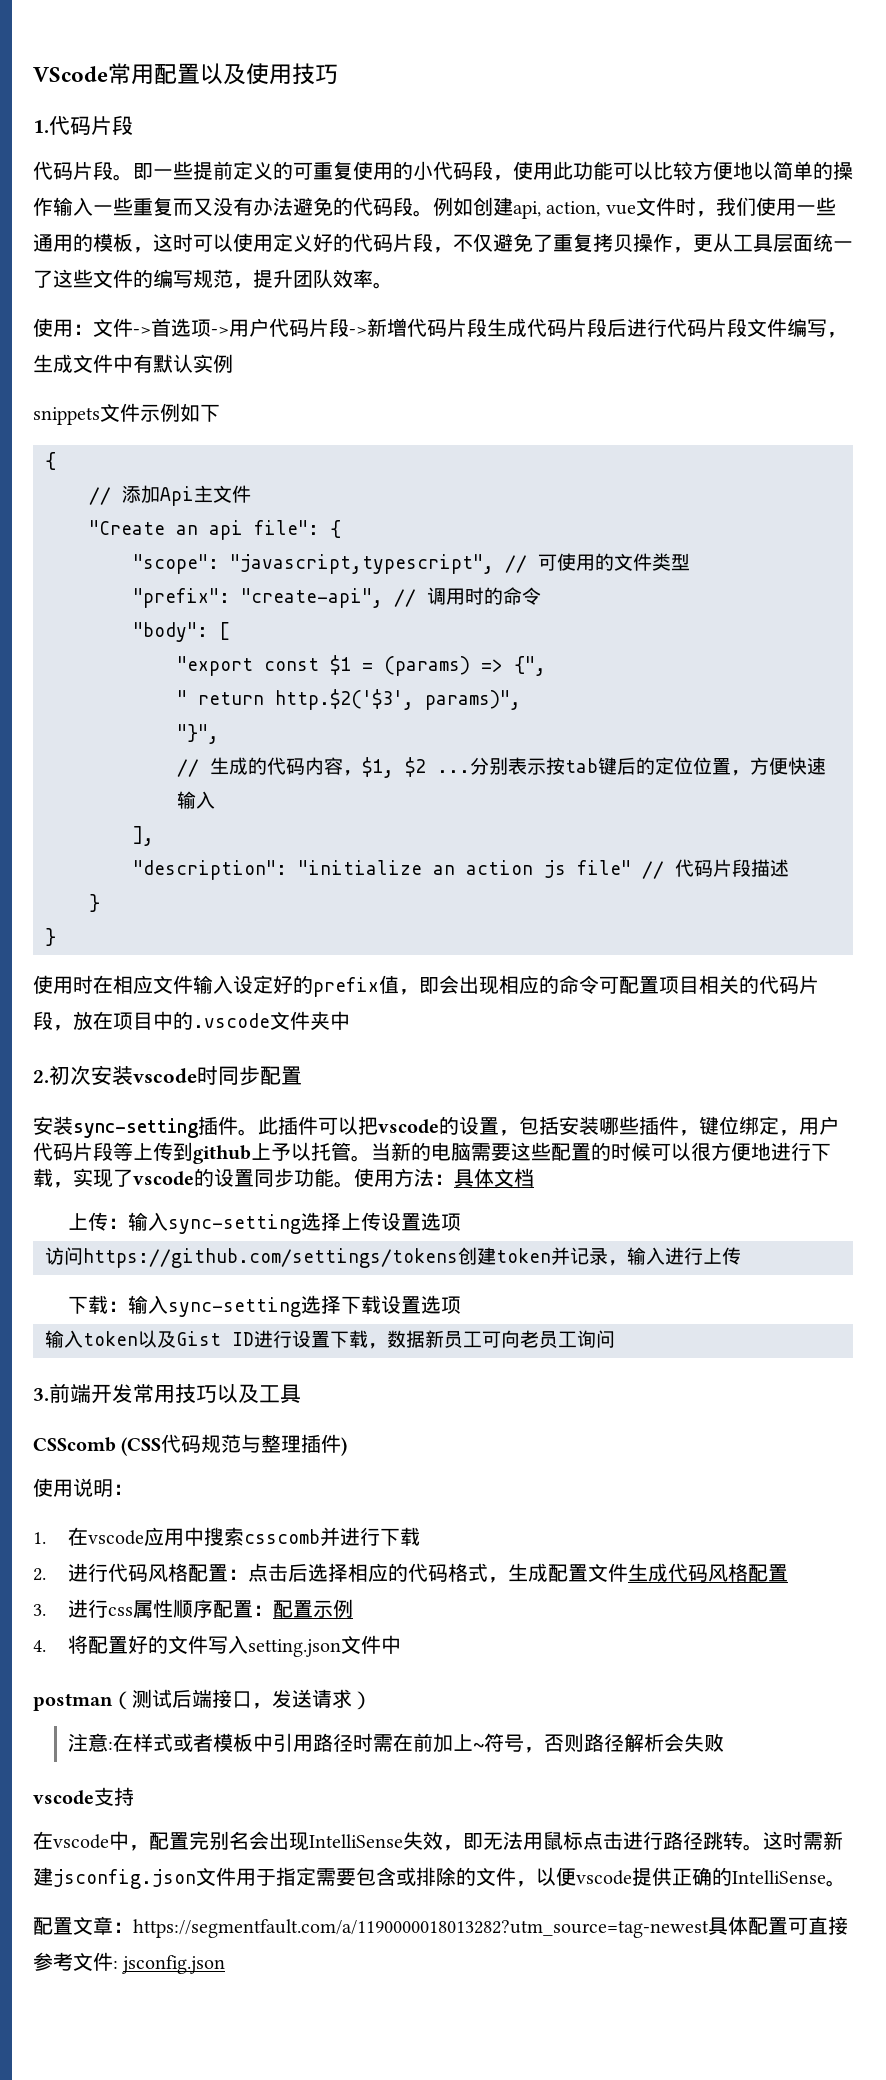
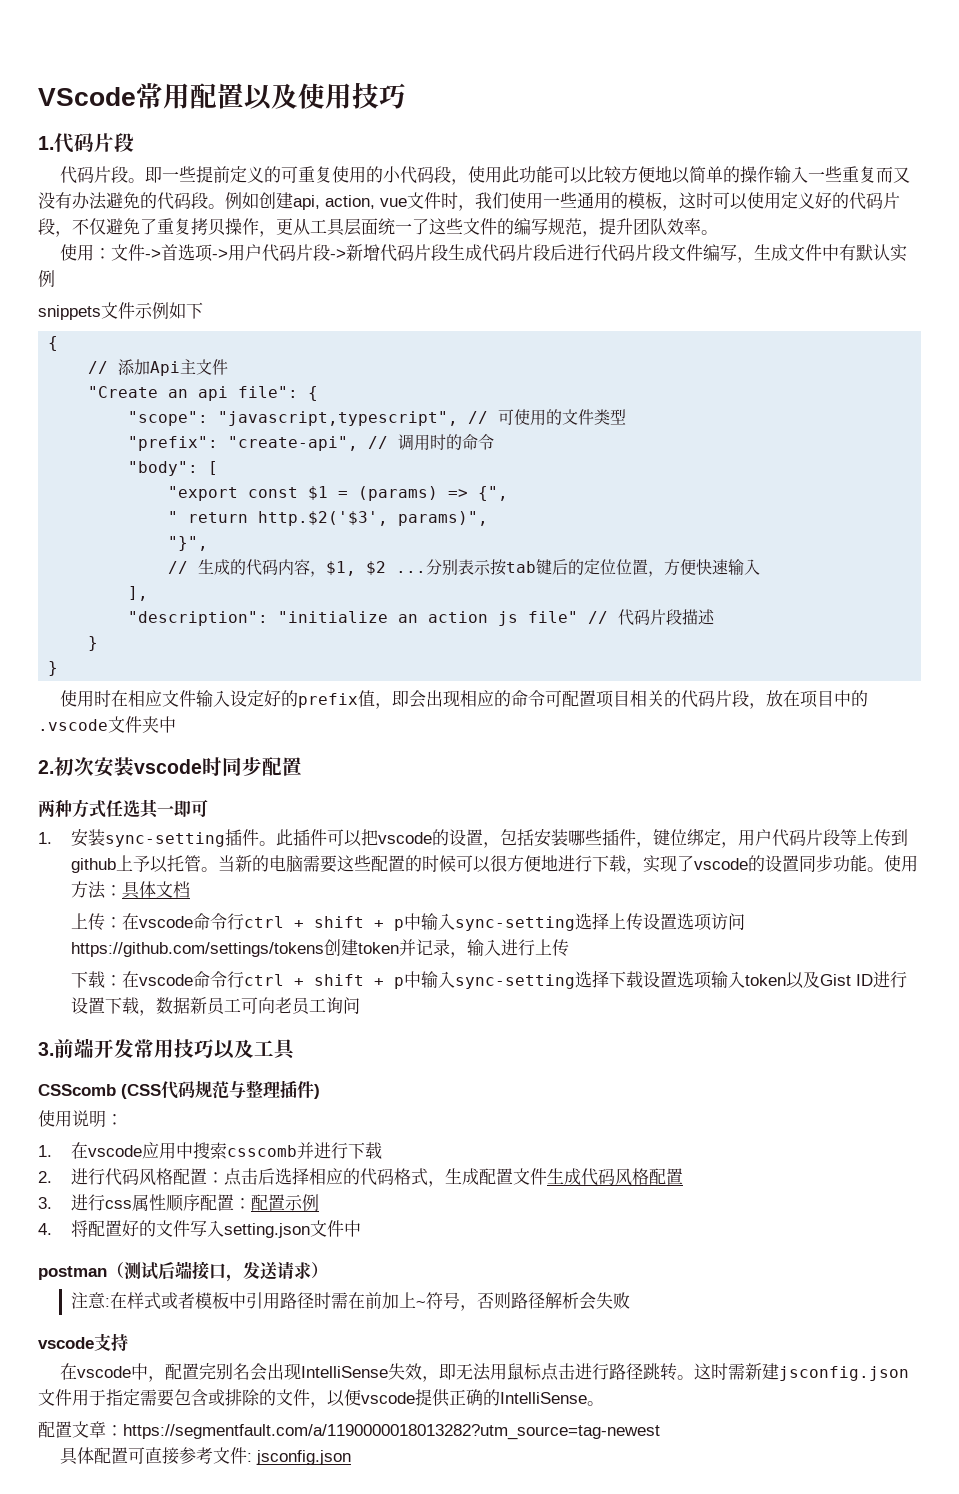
(302, 1075) none -> [38,799,208,819] [38,832,52,844] 两种方式任选其一即可 // 1.
(129, 1223) none -> [121,913,421,931] 在vscode命令行ctrl + shift + p中
(462, 1222) // -> (712, 922) none
(129, 1306) none -> [121,971,421,989] 在vscode命令行ctrl + shift + p中
(462, 1305) // -> (712, 980) none
(709, 1928) none -> (660, 1432) //

